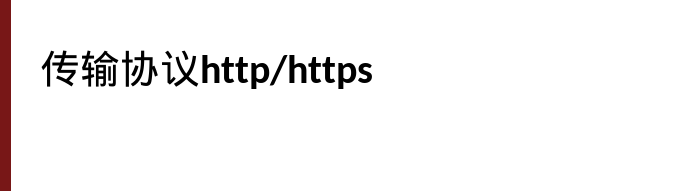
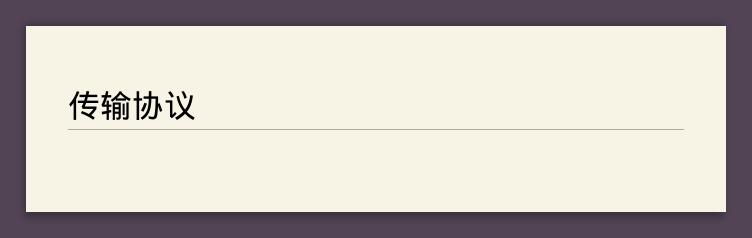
[200,55,373,89] http/https -> (196, 105) none

